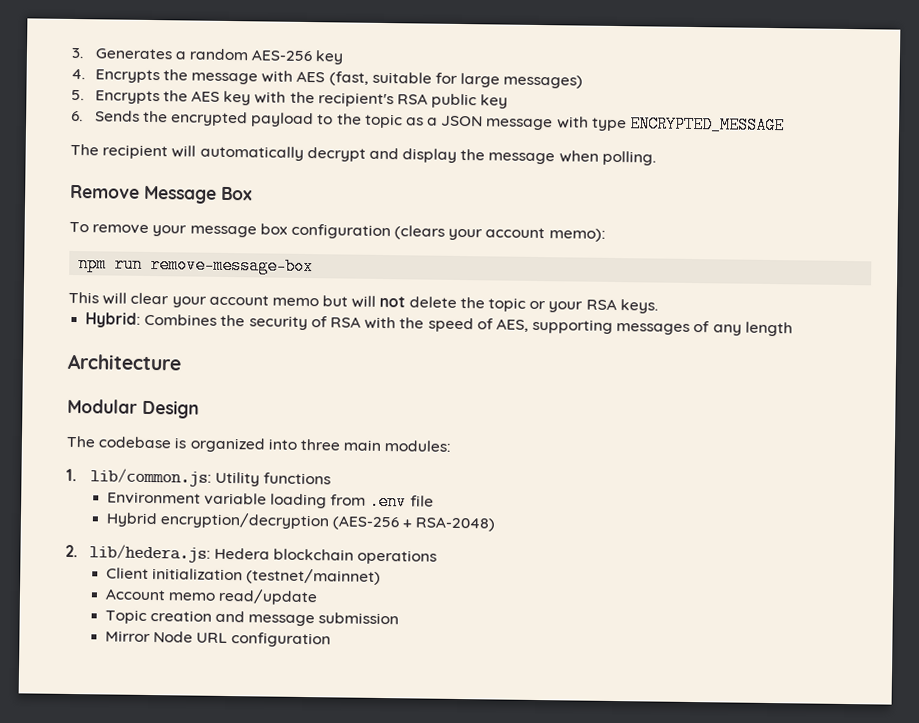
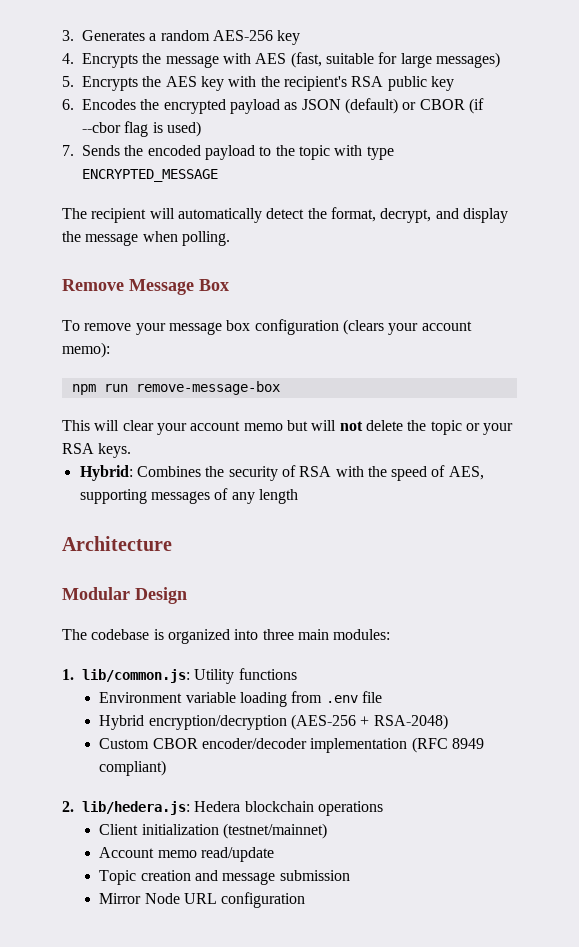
(83, 116) none -> [82,98,484,114] [82,121,201,137] [62,145,74,156] Encodes the encrypted payload as JSON (default) or CBOR (if --cbor flag is used) // 7.
[170,111,248,127] encrypted -> [147,145,201,156] encoded
[405,115,554,131] as a JSON message -> (330, 152) none
[306,147,366,162] decrypt -> [266,207,432,223] detect the format, decrypt,
(496, 524) none -> [99,737,485,753] [99,760,167,776] // Custom CBOR encoder/decoder implementation (RFC 8949 compliant)

